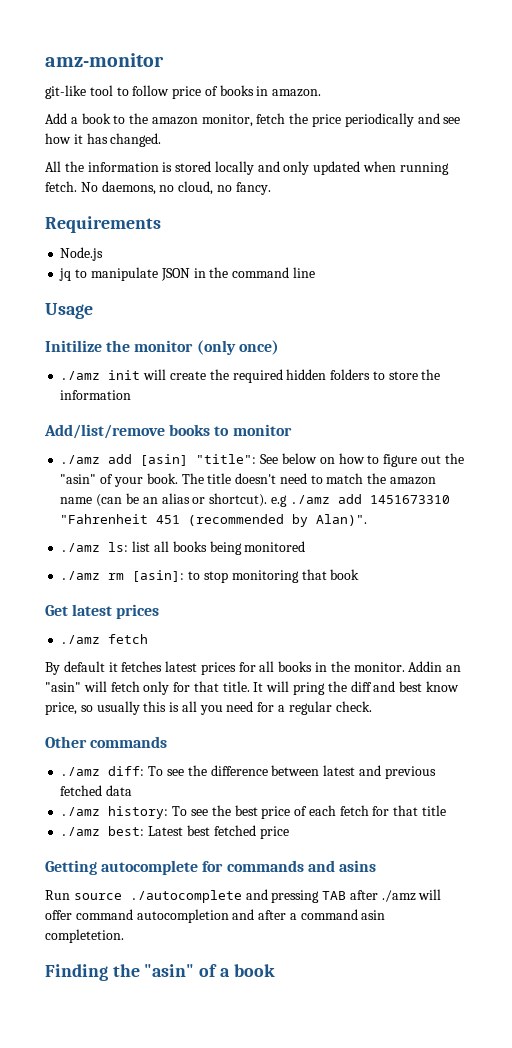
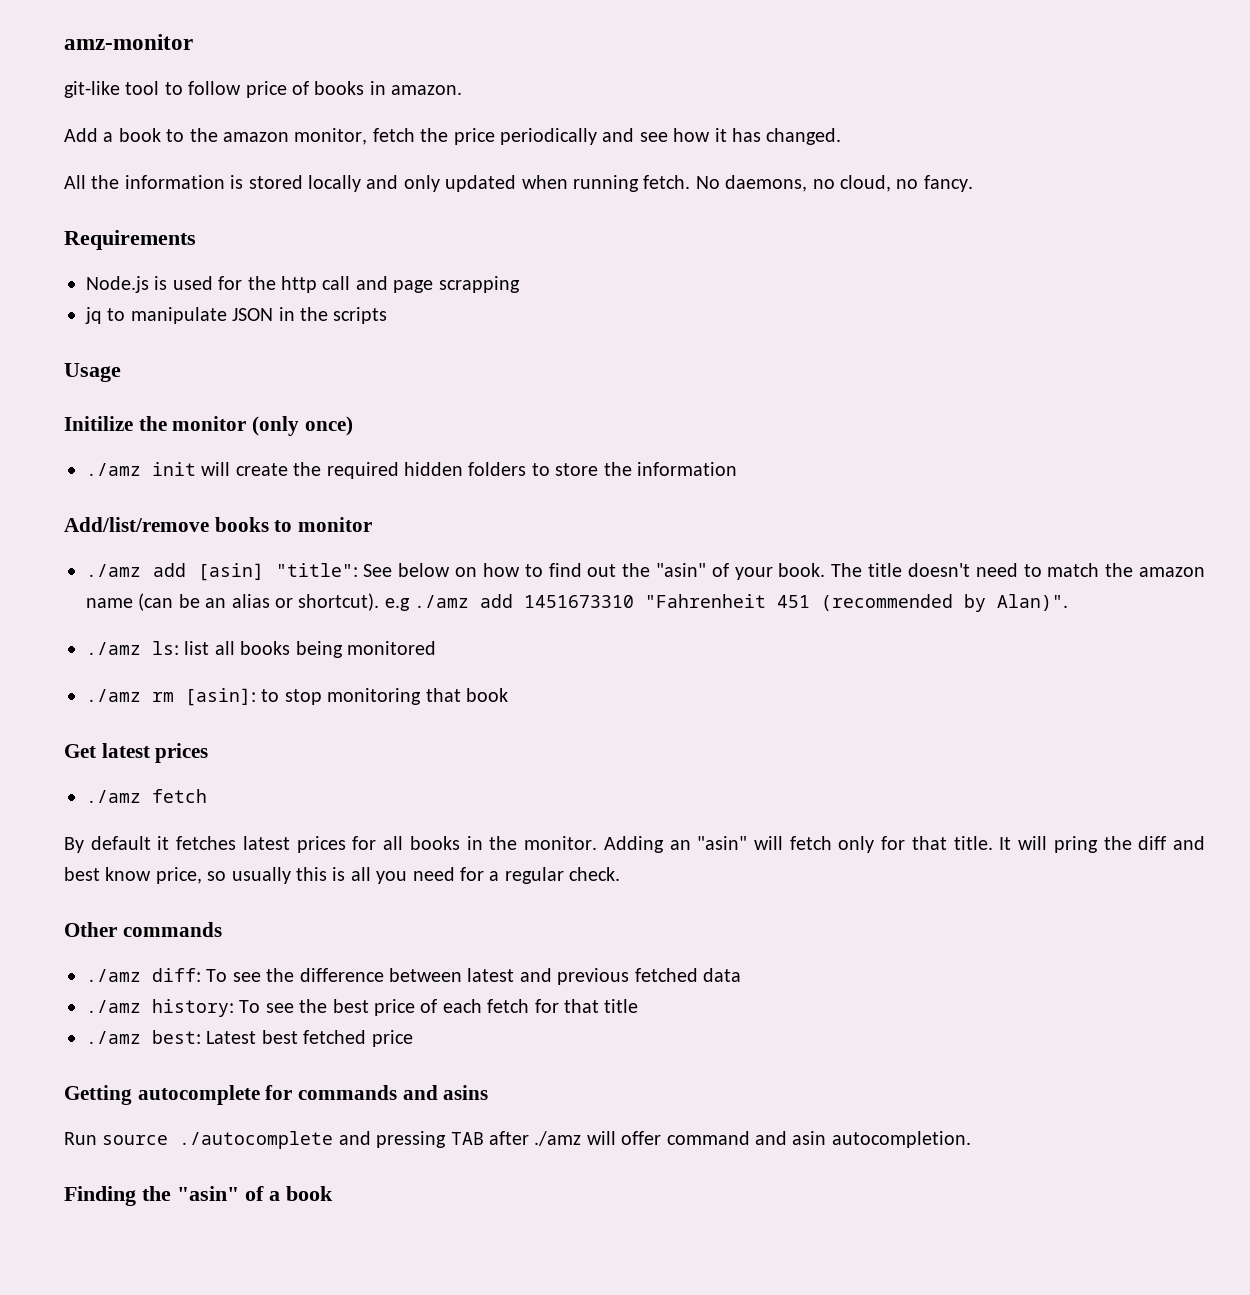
(104, 254) none -> [154,276,520,293] is used for the http call and page scrapping
[232,267,315,278] command line -> [333,307,388,324] scripts
[383,454,418,467] figure -> [548,563,582,577] find
[408,661,443,672] Addin -> [603,836,664,853] Adding
[136,909,386,923] [45,929,124,943] autocompletion and after a command asin completetion. -> [754,1131,971,1148] and asin autocompletion.

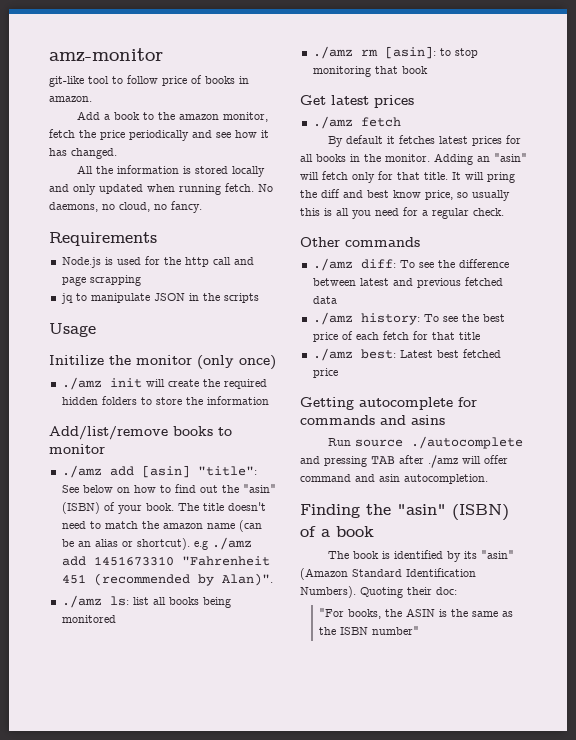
(706, 570) none -> [61,502,100,514] (ISBN)
(239, 1193) none -> [452,504,509,521] (ISBN)
(333, 1193) none -> [327,550,514,562] [300,568,476,580] [300,586,457,598] [318,608,513,619] [318,626,419,635] // The book is identified by its "asin" (Amazon Standard Identification Numbers). Quoting their doc: // "For books, the ASIN is the same as the ISBN number"

